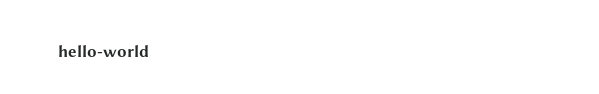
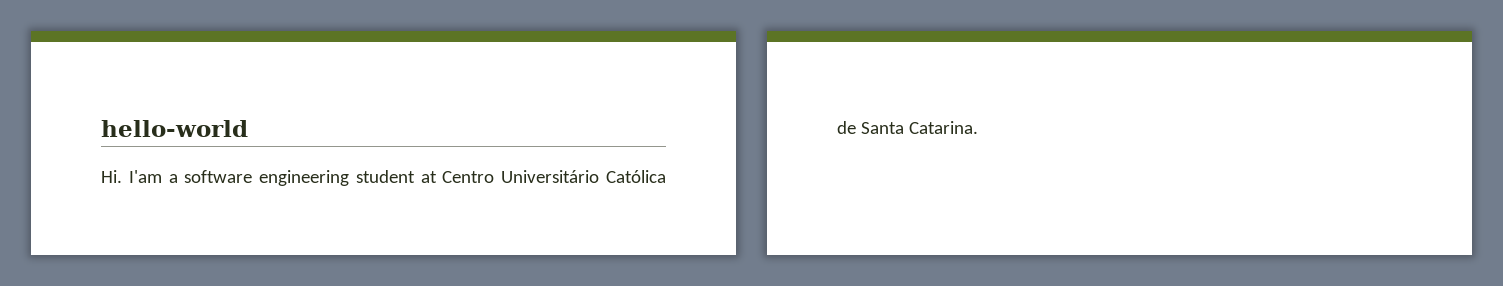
(149, 51) none -> [101,170,666,186] [837,121,978,134] // Hi. I'am a software engineering student at Centro Universitário Católica de Santa Catarina.

